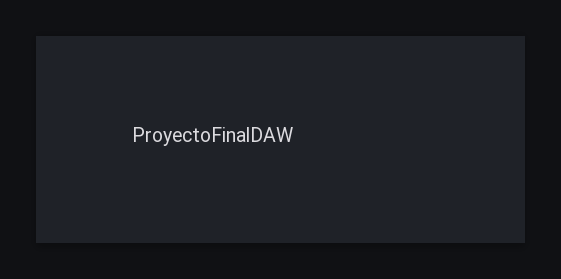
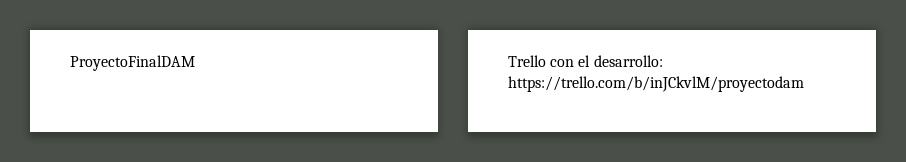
[132,127,293,146] ProyectoFinalDAW -> [70,55,195,71] [508,55,663,67] [508,76,804,92] ProyectoFinalDAM // Trello con el desarrollo: https://trello.com/b/inJCkvlM/proyectodam

